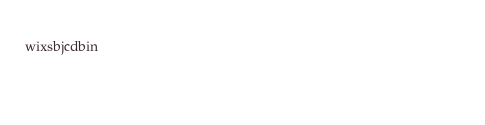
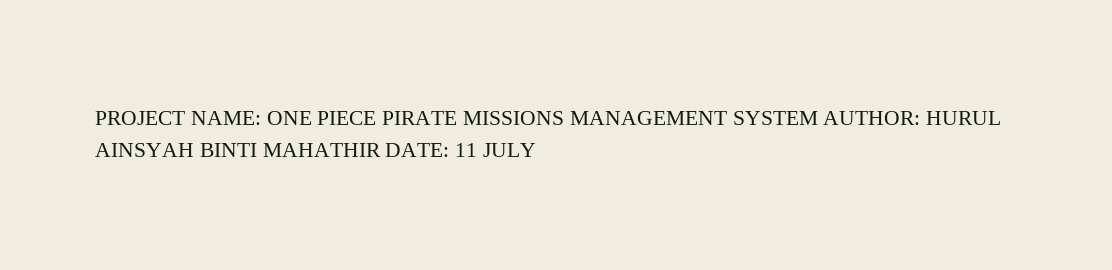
[25,41,98,55] wixsbjcdbin -> [95,111,1002,125] [95,143,537,157] PROJECT NAME: ONE PIECE PIRATE MISSIONS MANAGEMENT SYSTEM AUTHOR: HURUL AINSYAH BINTI MAHATHIR DATE: 11 JULY

